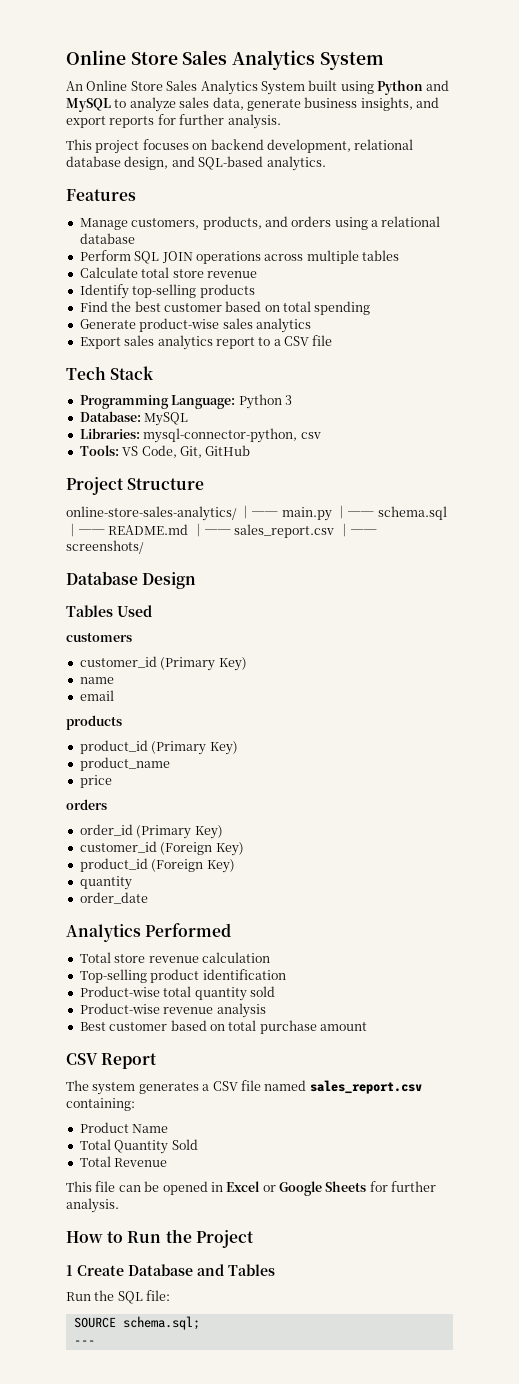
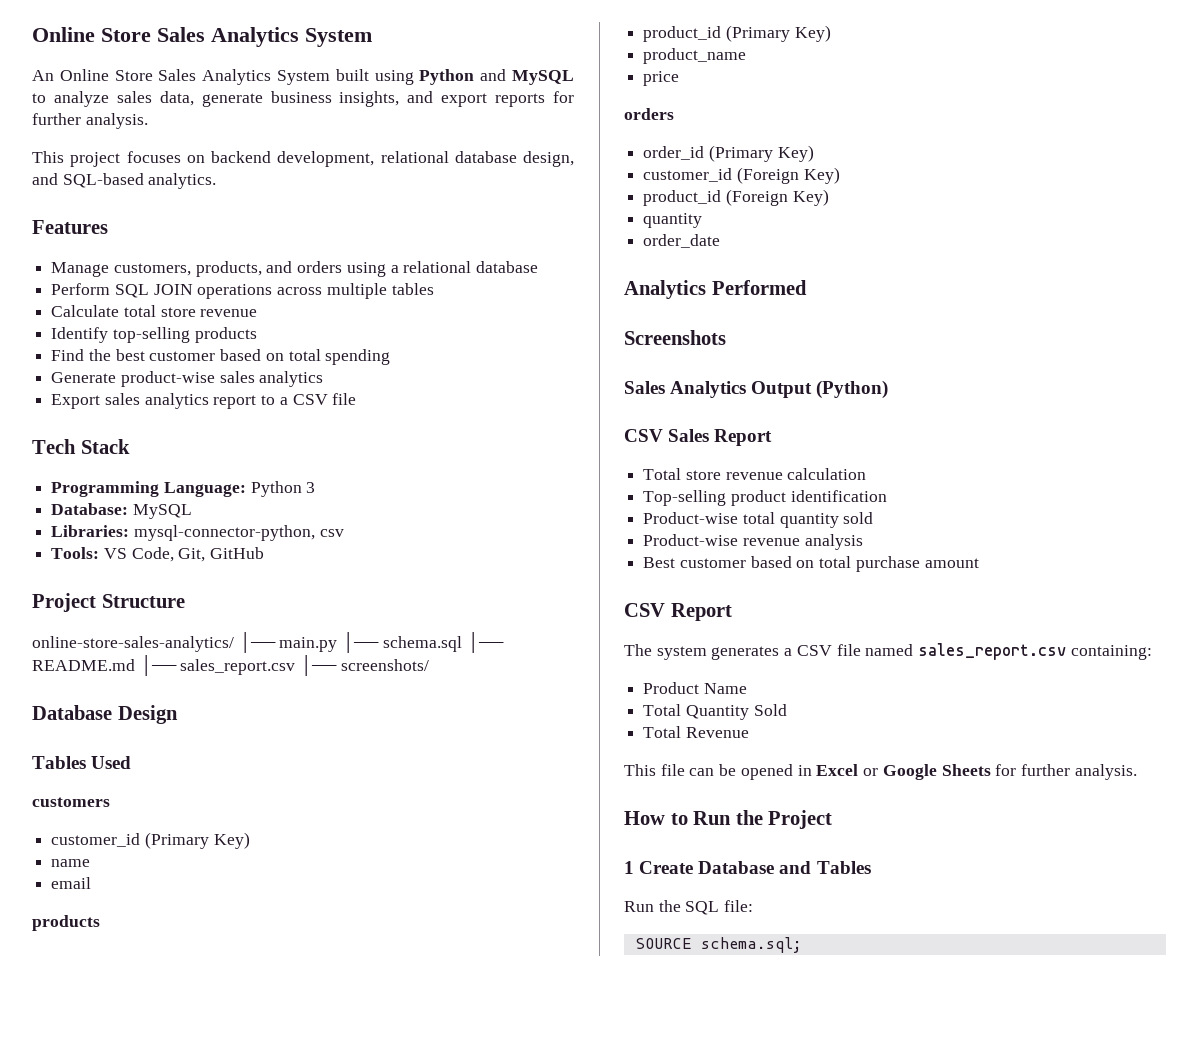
(232, 930) none -> [624,330,726,345] [624,380,889,399] [624,429,773,446] // Screenshots // Sales Analytics Output (Python) // CSV Sales Report
[73,1340,95,1345] // --- -> (802, 945) none

